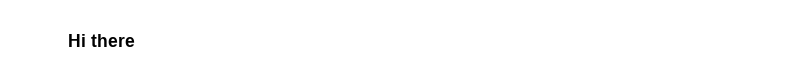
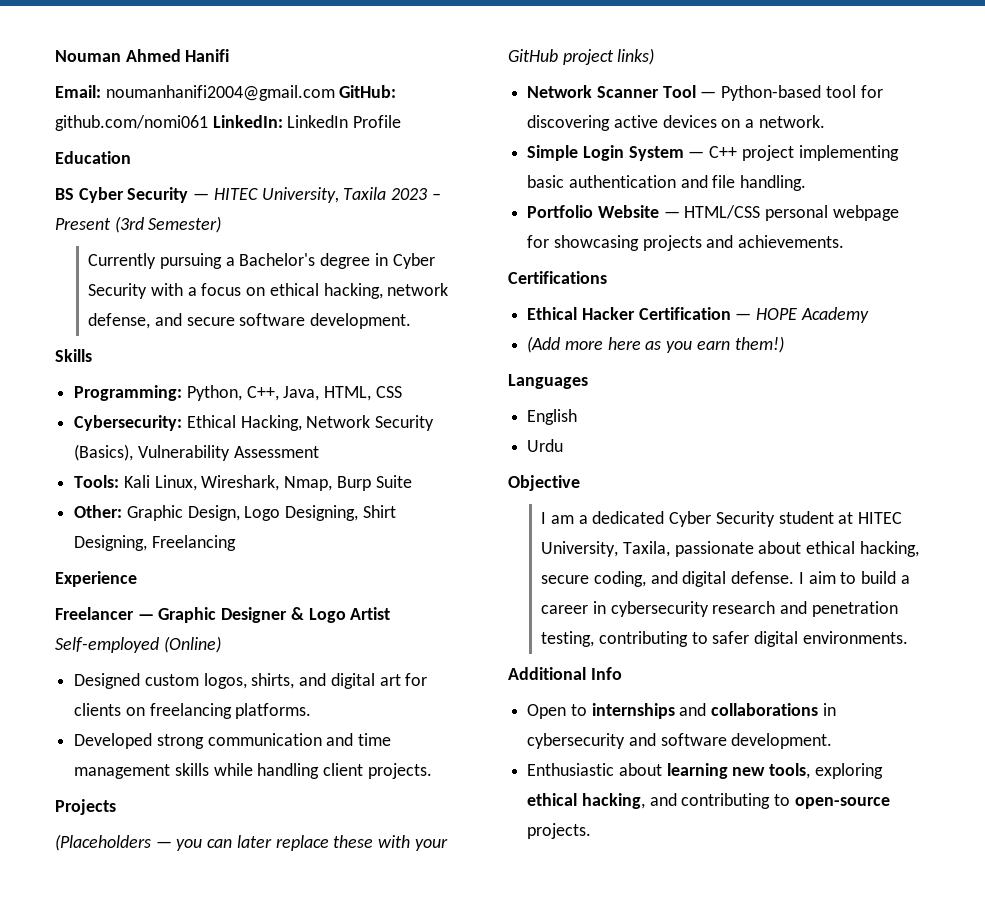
[68,34,135,47] Hi there -> [55,49,230,62] [55,85,397,101] [55,115,402,131] [55,151,131,164] [55,187,441,203] [55,216,222,233] [88,253,435,269] [88,283,449,299] [88,313,412,329] [55,349,92,362] [74,385,402,401] [74,415,435,431] [74,444,319,461] [74,475,412,491] [74,505,396,521] [74,535,236,551] [55,571,137,587] [55,607,391,623] [55,636,221,653] [74,673,428,689] [74,703,312,719] [74,733,392,749] [74,763,432,779] [55,799,116,815] [55,834,448,851] [508,48,655,65] [527,85,883,101] [527,115,825,131] [527,145,899,161] [527,175,807,191] [527,205,899,221] [527,235,845,251] [508,271,607,284] [527,307,869,323] [527,336,784,353] [508,374,588,389] [527,409,578,425] [527,439,564,452] [508,475,580,491] [541,511,903,527] [541,541,919,557] [541,571,910,587] [541,601,898,617] [541,631,908,647] [508,667,622,680] [527,703,836,719] [527,733,833,749] [527,763,883,779] [527,793,890,809] [527,823,592,839] Nouman Ahmed Hanifi // Email: noumanhanifi2004@gmail.com GitHub: github.com/nomi061 LinkedIn: LinkedIn Profile // Education // BS Cyber Security — HITEC University, Taxila 2023 – Present (3rd Semester) // Currently pursuing a Bachelor's degree in Cyber Security with a focus on ethical hacking, network defense, and secure software development. // Skills // Programming: Python, C++, Java, HTML, CSS // Cybersecurity: Ethical Hacking, Network Security (Basics), Vulnerability Assessment // Tools: Kali Linux, Wireshark, Nmap, Burp Suite // Other: Graphic Design, Logo Designing, Shirt Designing, Freelancing // Experience // Freelancer — Graphic Designer & Logo Artist Self-employed (Online) // Designed custom logos, shirts, and digital art for clients on freelancing platforms. // Developed strong communication and time management skills while handling client projects. // Projects // (Placeholders — you can later replace these with your GitHub project links) // Network Scanner Tool — Python-based tool for discovering active devices on a network. // Simple Login System — C++ project implementing basic authentication and file handling. // Portfolio Website — HTML/CSS personal webpage for showcasing projects and achievements. // Certifications // Ethical Hacker Certification — HOPE Academy // (Add more here as you earn them!) // Languages // English // Urdu // Objective // I am a dedicated Cyber Security student at HITEC University, Taxila, passionate about ethical hacking, secure coding, and digital defense. I aim to build a career in cybersecurity research and penetration testing, contributing to safer digital environments. // Additional Info // Open to internships and collaborations in cybersecurity and software development. // Enthusiastic about learning new tools, exploring ethical hacking, and contributing to open-source projects.

